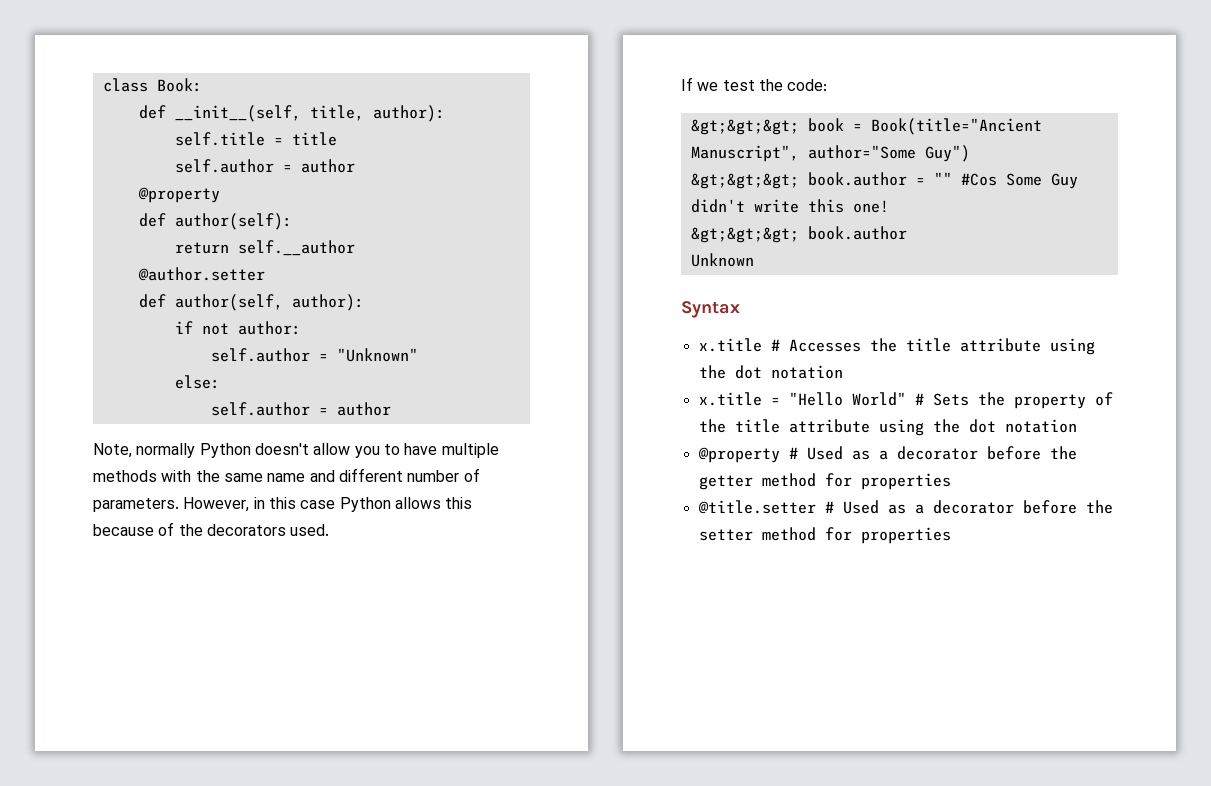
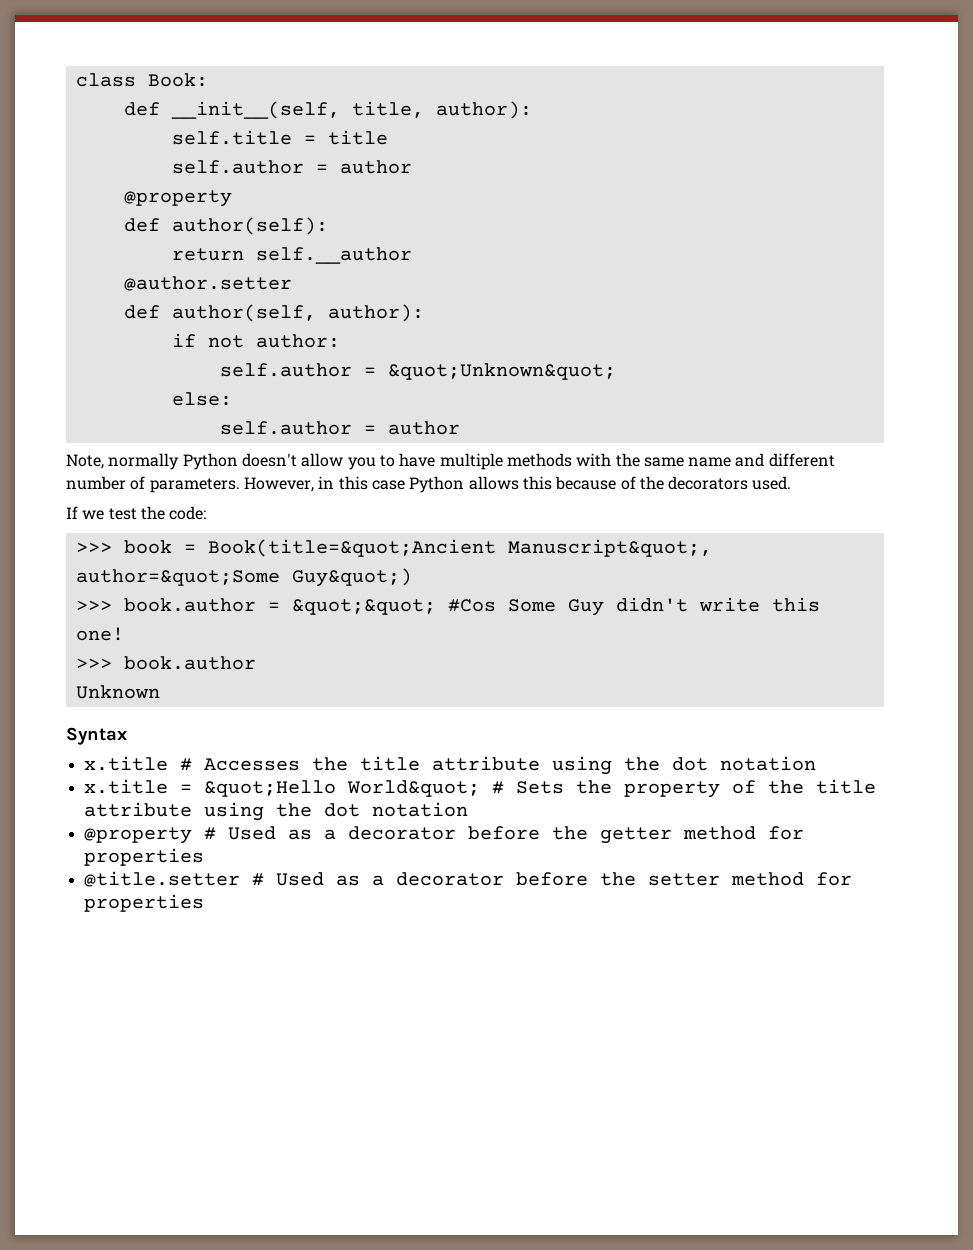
[336,348,418,362] "Unknown" -> [387,363,616,380] &quot;Unknown&quot;
[690,119,799,135] &gt;&gt;&gt; -> [75,542,112,553] >>>
[870,118,1042,135] [690,145,970,162] [690,173,799,189] Book(title="Ancient Manuscript", author="Some Guy") // &gt;&gt;&gt; -> [207,539,712,557] [75,568,412,587] [75,600,112,611] Book(title=&quot;Ancient Manuscript&quot;, author=&quot;Some Guy&quot;) // >>>
[933,172,952,185] "" -> [291,599,436,615] &quot;&quot;
[690,227,799,243] &gt;&gt;&gt; -> [75,658,112,669] >>>
[788,392,906,406] "Hello World" -> [203,780,480,797] &quot;Hello World&quot;

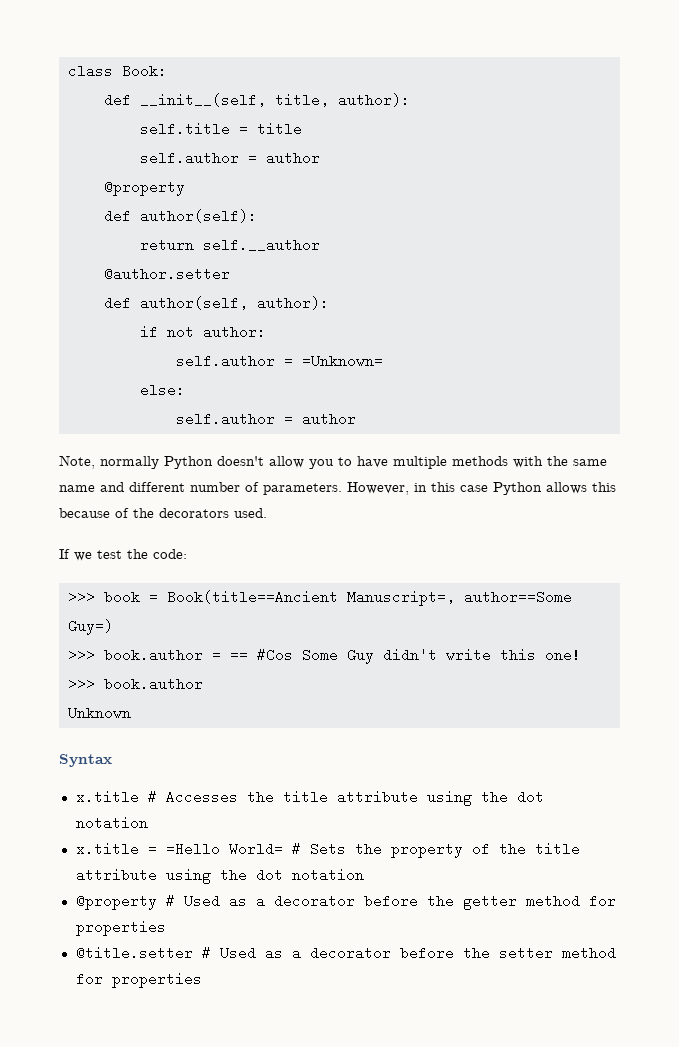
[387,363,616,380] &quot;Unknown&quot; -> [302,354,383,368] =Unknown=
[207,539,712,557] [75,568,412,587] Book(title=&quot;Ancient Manuscript&quot;, author=&quot;Some Guy&quot;) -> [167,590,572,606] [68,619,113,635] Book(title==Ancient Manuscript=, author==Some Guy=)
[291,599,436,615] &quot;&quot; -> [230,648,248,662] ==
[203,780,480,797] &quot;Hello World&quot; -> [165,842,283,856] =Hello World=

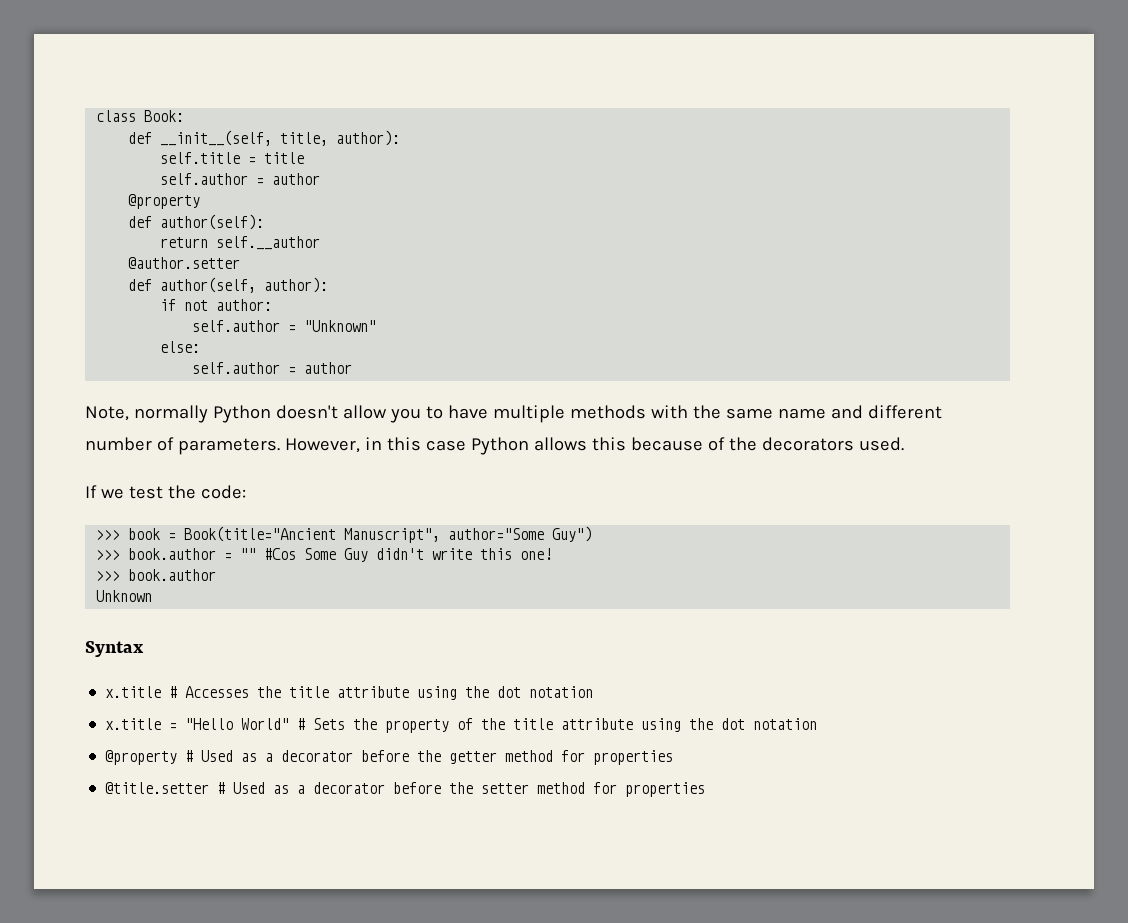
[302,354,383,368] =Unknown= -> [304,320,377,332] "Unknown"
[167,590,572,606] [68,619,113,635] Book(title==Ancient Manuscript=, author==Some Guy=) -> [184,526,593,543] Book(title="Ancient Manuscript", author="Some Guy")
[230,648,248,662] == -> [240,548,257,560] ""
[165,842,283,856] =Hello World= -> [185,718,290,730] "Hello World"

